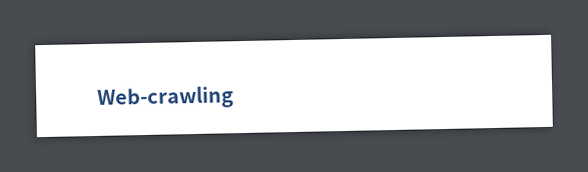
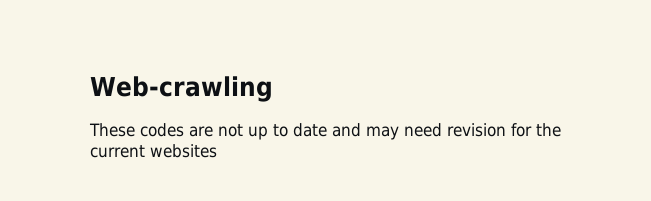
(234, 97) none -> [89,123,561,140] [90,144,217,158] // These codes are not up to date and may need revision for the current websites

